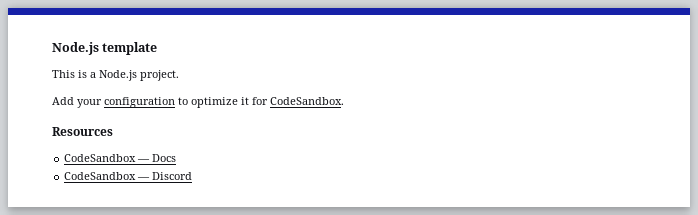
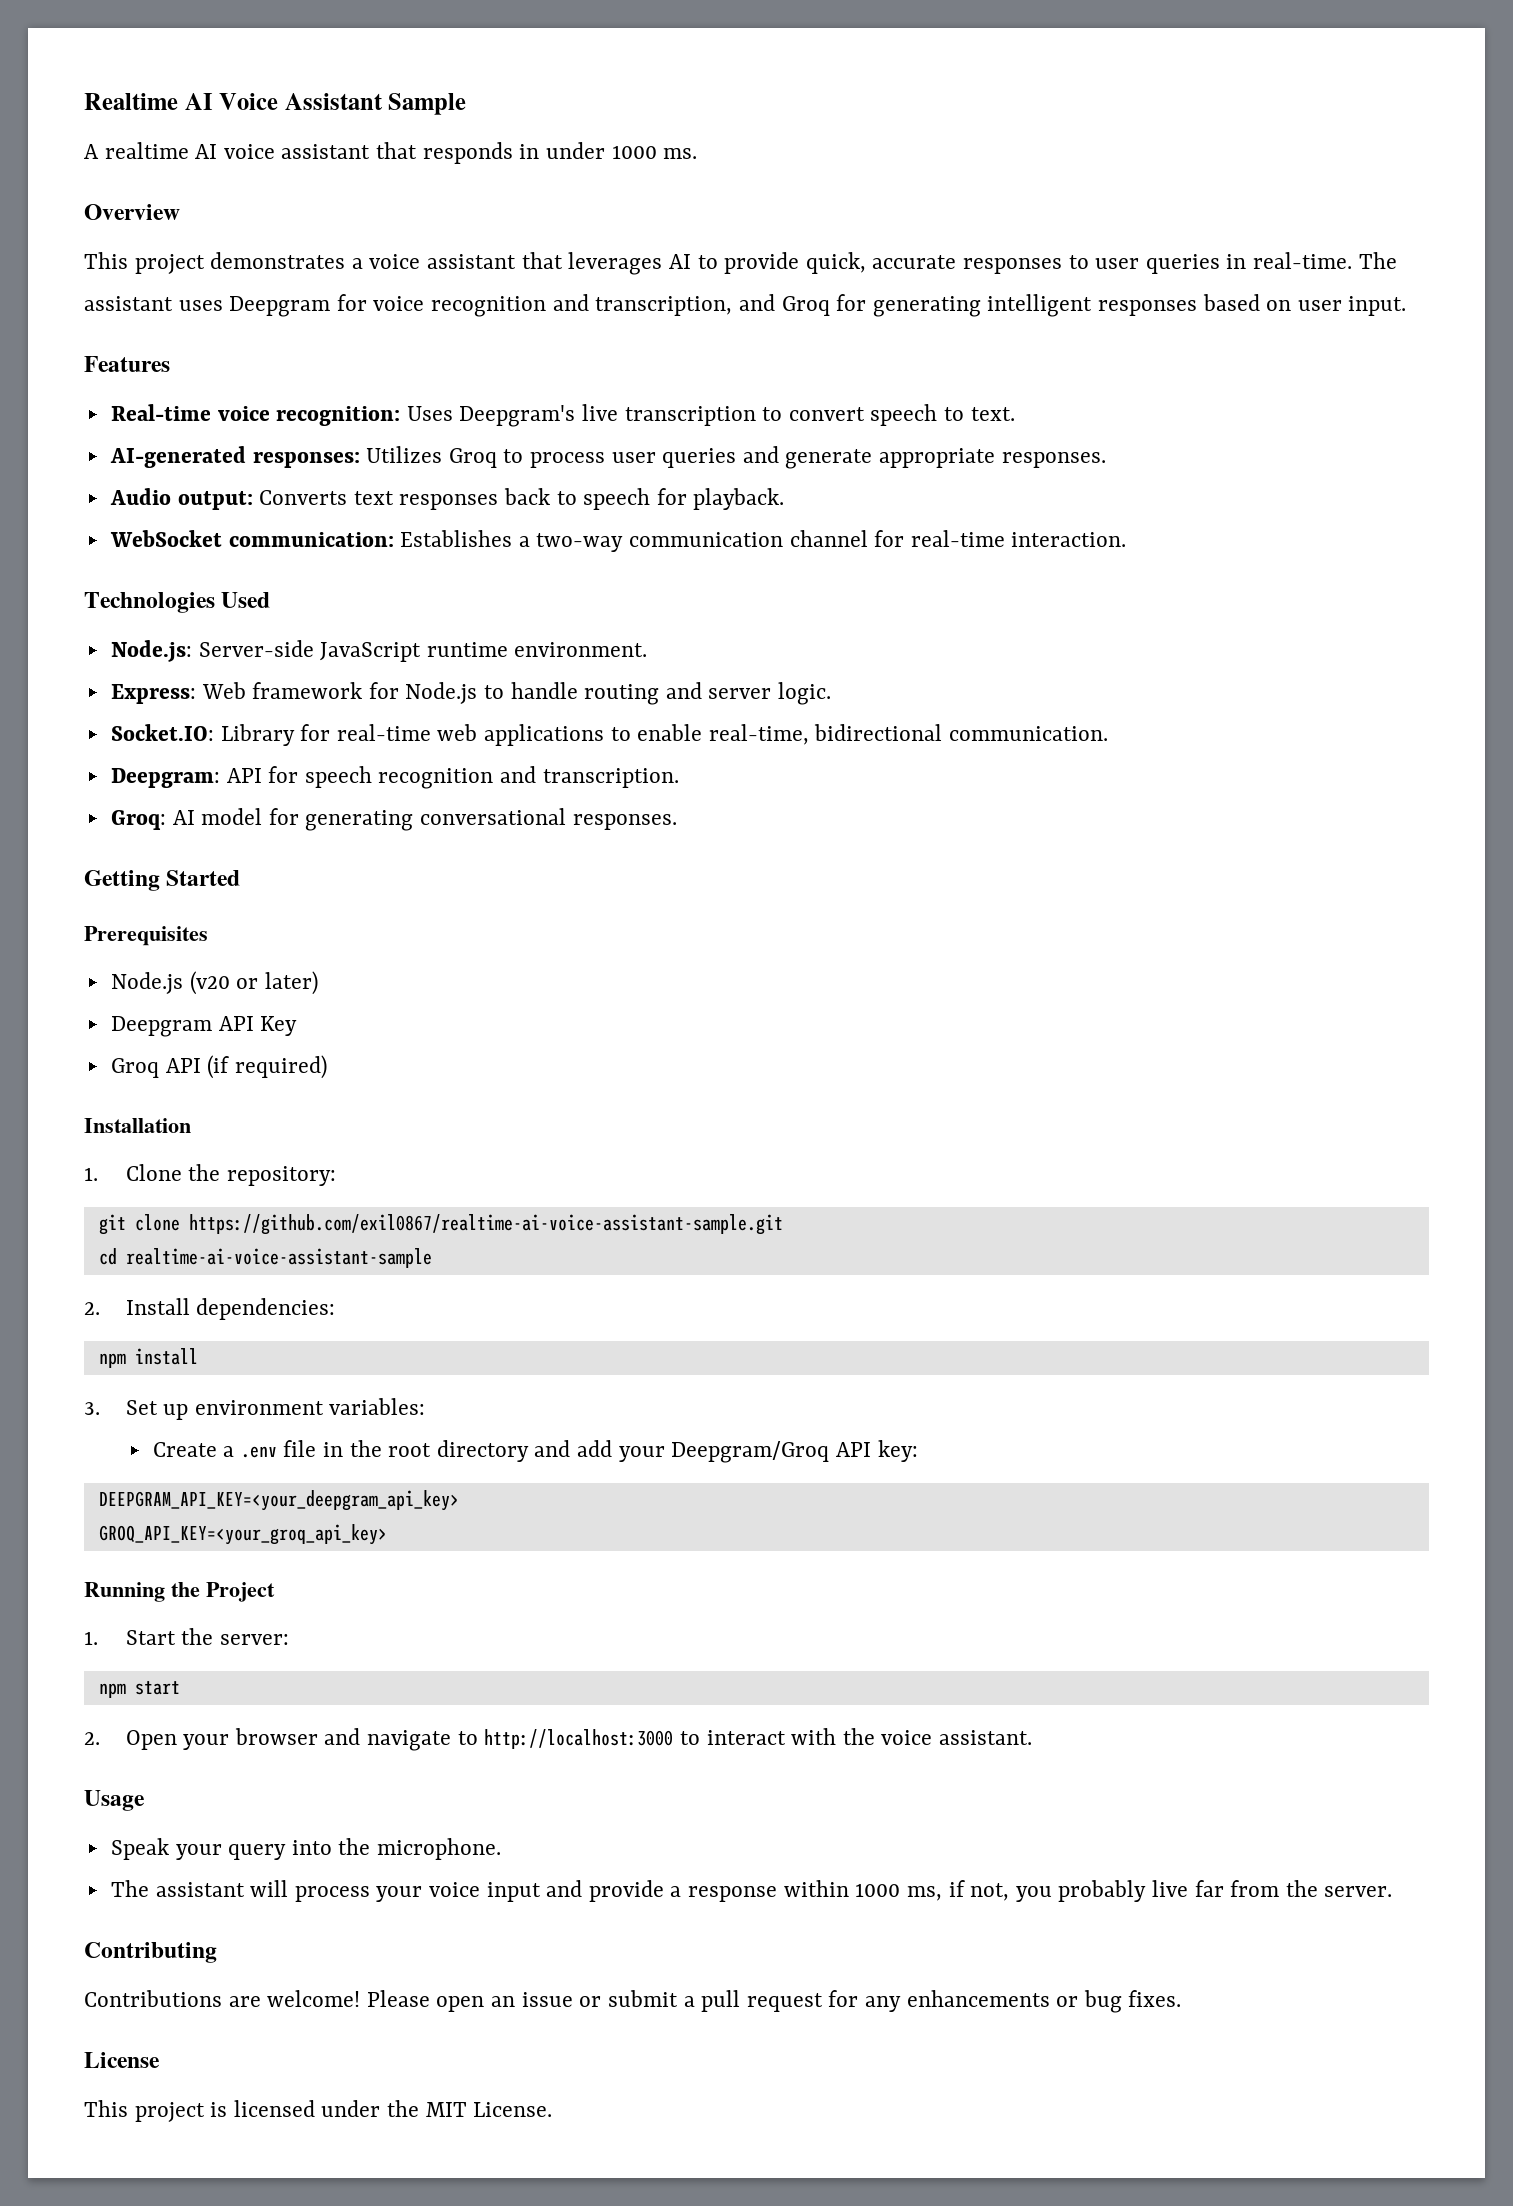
[52,42,158,55] [52,70,179,81] [52,97,344,108] [52,127,113,136] [64,154,177,162] [64,172,193,180] Node.js template // This is a Node.js project. // Add your configuration to optimize it for CodeSandbox. // Resources // CodeSandbox — Docs // CodeSandbox — Discord -> [84,93,467,115] [84,142,698,164] [84,204,180,220] [84,252,1397,275] [84,294,1407,317] [84,356,170,372] [110,404,1015,427] [109,446,1106,469] [109,488,785,510] [109,530,1127,552] [84,592,271,613] [110,640,648,662] [110,682,832,705] [110,724,1109,746] [110,766,679,789] [110,808,677,831] [84,870,241,891] [84,926,208,946] [110,971,318,995] [110,1016,298,1037] [110,1055,327,1079] [84,1118,191,1133] [84,1164,336,1186] [98,1214,783,1235] [98,1248,432,1268] [84,1298,336,1320] [98,1348,198,1368] [84,1398,426,1420] [152,1440,918,1463] [98,1490,459,1511] [98,1524,387,1545] [84,1582,275,1602] [84,1628,289,1645] [98,1681,180,1698] [84,1728,1032,1751] [84,1790,145,1811] [110,1838,502,1860] [110,1880,1393,1902] [84,1942,217,1963] [84,1990,1182,2013] [84,2052,160,2068] [84,2100,553,2122] Realtime AI Voice Assistant Sample // A realtime AI voice assistant that responds in under 1000 ms. // Overview // This project demonstrates a voice assistant that leverages AI to provide quick, accurate responses to user queries in real-time. The assistant uses Deepgram for voice recognition and transcription, and Groq for generating intelligent responses based on user input. // Features // Real-time voice recognition: Uses Deepgram's live transcription to convert speech to text. // AI-generated responses: Utilizes Groq to process user queries and generate appropriate responses. // Audio output: Converts text responses back to speech for playback. // WebSocket communication: Establishes a two-way communication channel for real-time interaction. // Technologies Used // Node.js: Server-side JavaScript runtime environment. // Express: Web framework for Node.js to handle routing and server logic. // Socket.IO: Library for real-time web applications to enable real-time, bidirectional communication. // Deepgram: API for speech recognition and transcription. // Groq: AI model for generating conversational responses. // Getting Started // Prerequisites // Node.js (v20 or later) // Deepgram API Key // Groq API (if required) // Installation // 1. Clone the repository: // git clone https://github.com/exil0867/realtime-ai-voice-assistant-sample.git // cd realtime-ai-voice-assistant-sample // 2. Install dependencies: // npm install // 3. Set up environment variables: // Create a .env file in the root directory and add your Deepgram/Groq API key: // DEEPGRAM_API_KEY=<your_deepgram_api_key> // GROQ_API_KEY=<your_groq_api_key> // Running the Project // 1. Start the server: // npm start // 2. Open your browser and navigate to http://localhost:3000 to interact with the voice assistant. // Usage // Speak your query into the microphone. // The assistant will process your voice input and provide a response within 1000 ms, if not, you probably live far from the server. // Contributing // Contributions are welcome! Please open an issue or submit a pull request for any enhancements or bug fixes. // License // This project is licensed under the MIT License.

